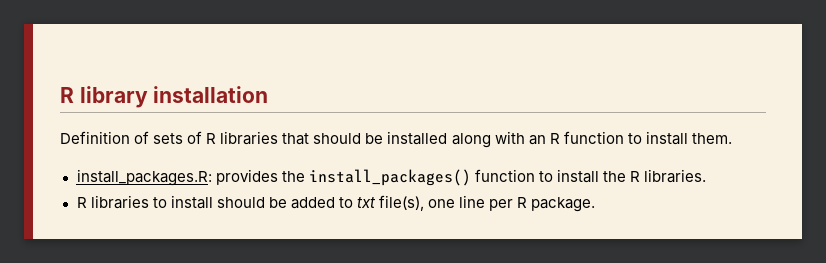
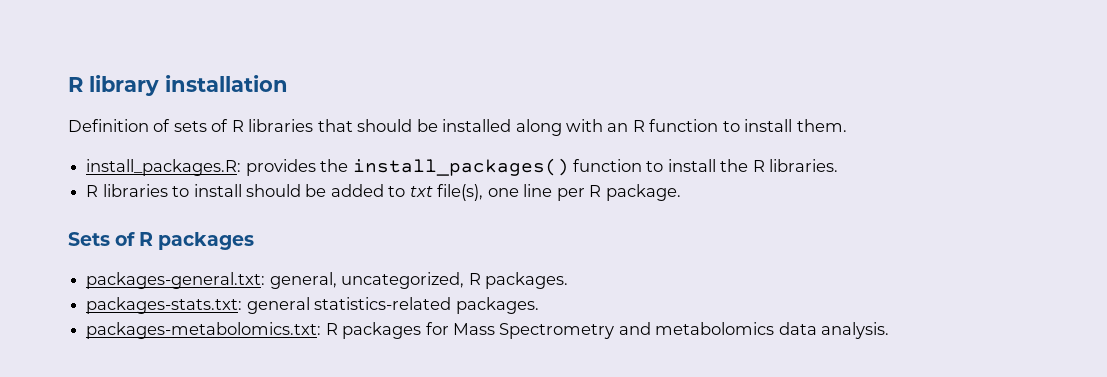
(596, 204) none -> [68,232,255,250] [86,272,568,289] [86,297,539,314] [86,322,890,339] // Sets of R packages // packages-general.txt: general, uncategorized, R packages. // packages-stats.txt: general statistics-related packages. // packages-metabolomics.txt: R packages for Mass Spectrometry and metabolomics data analysis.

